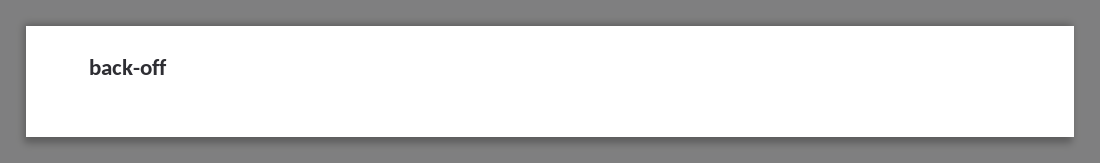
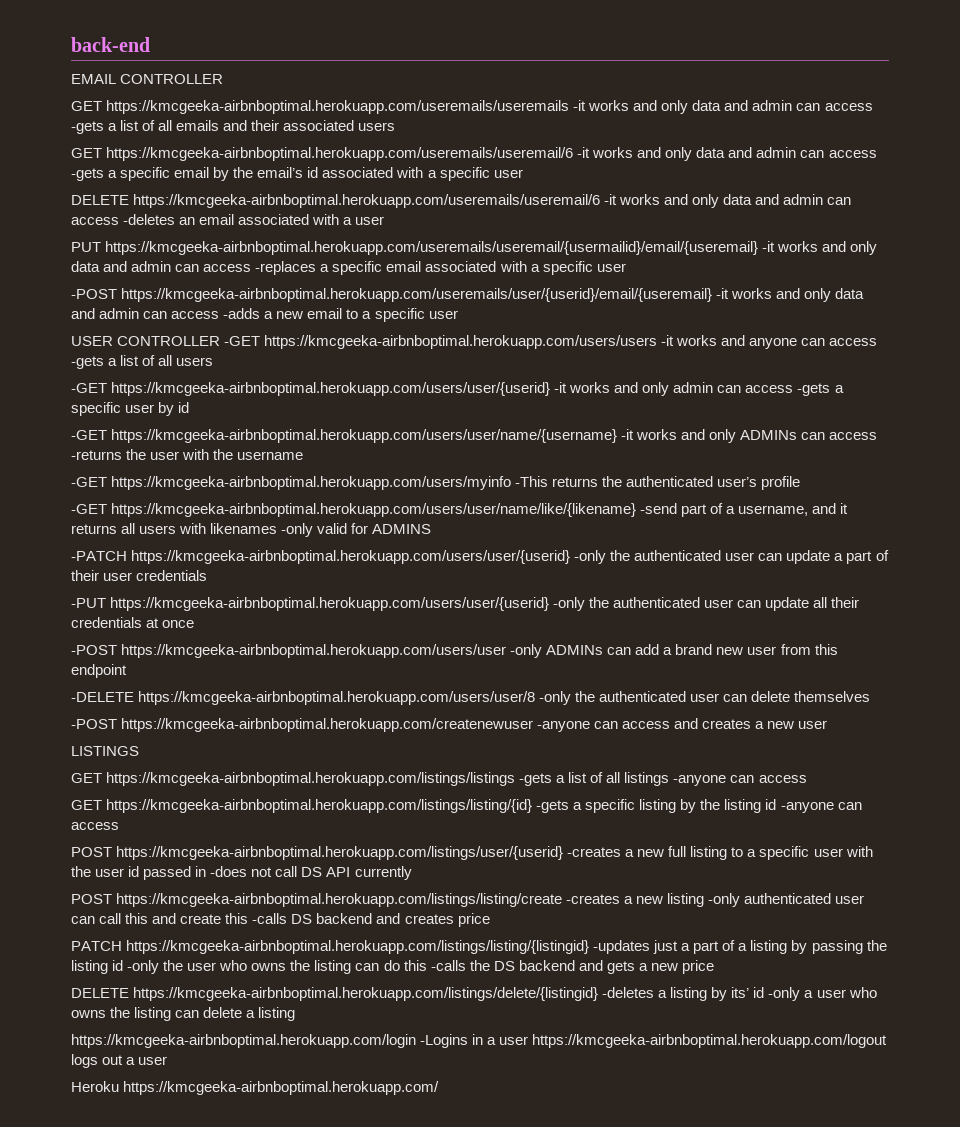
[89,59,167,75] back-off -> [71,37,150,52] [71,74,224,84] [71,100,873,114] [71,120,396,134] [71,147,877,161] [71,167,523,181] [71,194,852,208] [71,214,385,225] [71,241,878,255] [71,261,626,275] [71,288,865,302] [71,308,458,322] [71,335,878,349] [71,355,214,369] [71,382,844,396] [71,402,190,416] [71,429,878,443] [71,449,304,460] [71,476,801,490] [71,503,849,517] [71,523,432,537] [71,550,889,564] [71,570,208,581] [71,597,860,611] [71,617,195,628] [71,644,838,658] [71,664,127,678] [71,691,871,705] [71,718,828,732] [71,746,139,756] [71,772,807,786] [71,799,862,813] [71,822,119,830] [71,846,873,860] [71,866,412,880] [71,893,865,907] [71,913,490,927] [71,940,887,954] [71,960,714,974] [71,987,877,1001] [71,1007,296,1021] [71,1034,888,1048] [71,1054,168,1068] [71,1081,440,1095] back-end // EMAIL CONTROLLER // GET https://kmcgeeka-airbnboptimal.herokuapp.com/useremails/useremails -it works and only data and admin can access -gets a list of all emails and their associated users // GET https://kmcgeeka-airbnboptimal.herokuapp.com/useremails/useremail/6 -it works and only data and admin can access -gets a specific email by the email’s id associated with a specific user // DELETE https://kmcgeeka-airbnboptimal.herokuapp.com/useremails/useremail/6 -it works and only data and admin can access -deletes an email associated with a user // PUT https://kmcgeeka-airbnboptimal.herokuapp.com/useremails/useremail/{usermailid}/email/{useremail} -it works and only data and admin can access -replaces a specific email associated with a specific user // -POST https://kmcgeeka-airbnboptimal.herokuapp.com/useremails/user/{userid}/email/{useremail} -it works and only data and admin can access -adds a new email to a specific user // USER CONTROLLER -GET https://kmcgeeka-airbnboptimal.herokuapp.com/users/users -it works and anyone can access -gets a list of all users // -GET https://kmcgeeka-airbnboptimal.herokuapp.com/users/user/{userid} -it works and only admin can access -gets a specific user by id // -GET https://kmcgeeka-airbnboptimal.herokuapp.com/users/user/name/{username} -it works and only ADMINs can access -returns the user with the username // -GET https://kmcgeeka-airbnboptimal.herokuapp.com/users/myinfo -This returns the authenticated user’s profile // -GET https://kmcgeeka-airbnboptimal.herokuapp.com/users/user/name/like/{likename} -send part of a username, and it returns all users with likenames -only valid for ADMINS // -PATCH https://kmcgeeka-airbnboptimal.herokuapp.com/users/user/{userid} -only the authenticated user can update a part of their user credentials // -PUT https://kmcgeeka-airbnboptimal.herokuapp.com/users/user/{userid} -only the authenticated user can update all their credentials at once // -POST https://kmcgeeka-airbnboptimal.herokuapp.com/users/user -only ADMINs can add a brand new user from this endpoint // -DELETE https://kmcgeeka-airbnboptimal.herokuapp.com/users/user/8 -only the authenticated user can delete themselves // -POST https://kmcgeeka-airbnboptimal.herokuapp.com/createnewuser -anyone can access and creates a new user // LISTINGS // GET https://kmcgeeka-airbnboptimal.herokuapp.com/listings/listings -gets a list of all listings -anyone can access // GET https://kmcgeeka-airbnboptimal.herokuapp.com/listings/listing/{id} -gets a specific listing by the listing id -anyone can access // POST https://kmcgeeka-airbnboptimal.herokuapp.com/listings/user/{userid} -creates a new full listing to a specific user with the user id passed in -does not call DS API currently // POST https://kmcgeeka-airbnboptimal.herokuapp.com/listings/listing/create -creates a new listing -only authenticated user can call this and create this -calls DS backend and creates price // PATCH https://kmcgeeka-airbnboptimal.herokuapp.com/listings/listing/{listingid} -updates just a part of a listing by passing the listing id -only the user who owns the listing can do this -calls the DS backend and gets a new price // DELETE https://kmcgeeka-airbnboptimal.herokuapp.com/listings/delete/{listingid} -deletes a listing by its’ id -only a user who owns the listing can delete a listing // https://kmcgeeka-airbnboptimal.herokuapp.com/login -Logins in a user https://kmcgeeka-airbnboptimal.herokuapp.com/logout logs out a user // Heroku https://kmcgeeka-airbnboptimal.herokuapp.com/

